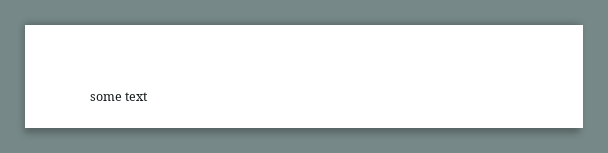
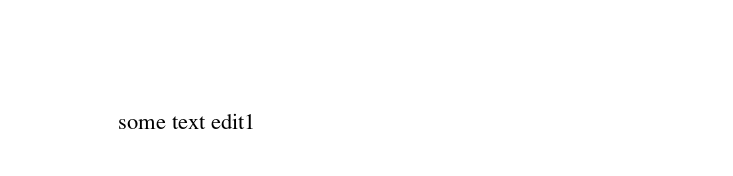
(149, 96) none -> [211,113,256,129] edit1

